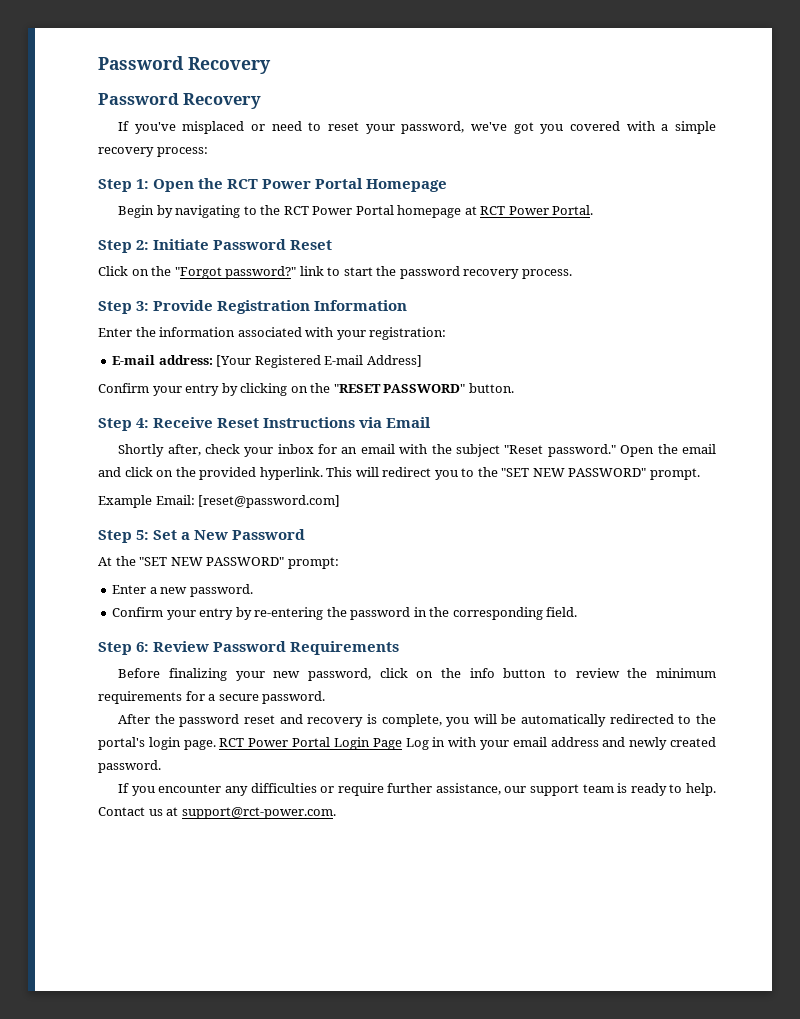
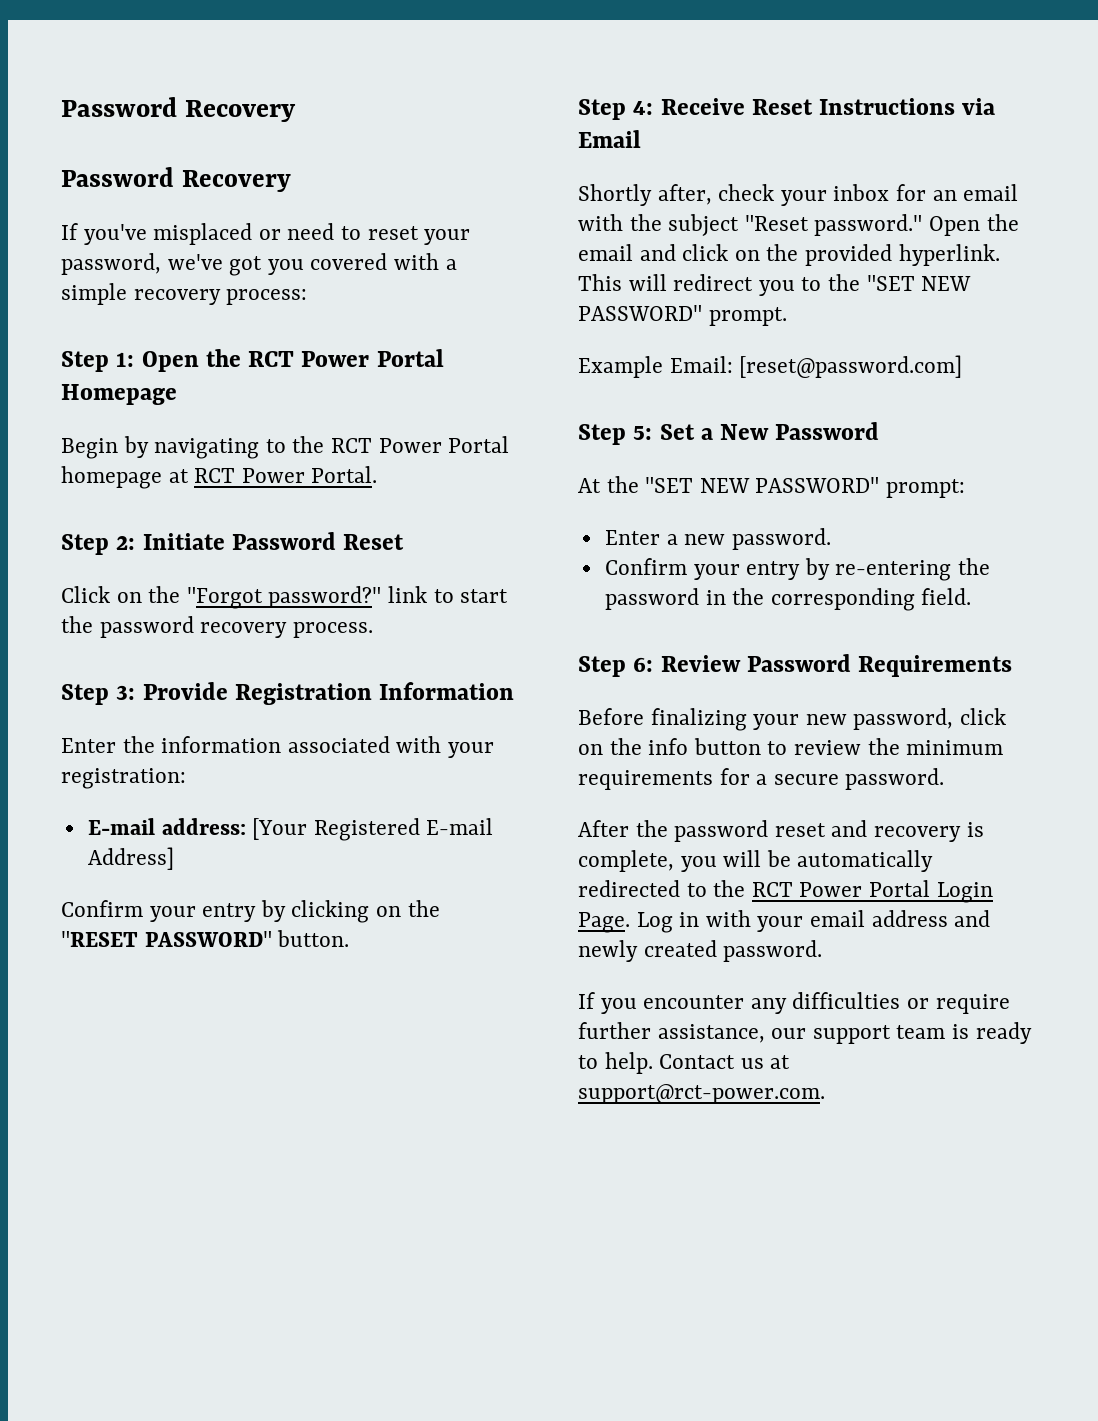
[98,737,216,750] portal's login page. -> (746, 888) none
[372,738,402,750] Page -> [578,912,630,933] Page.

